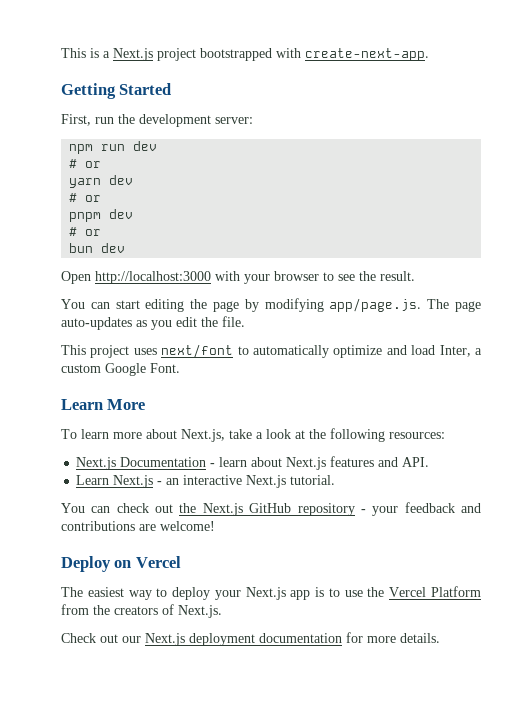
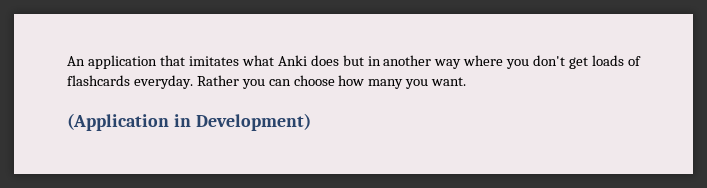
[61,48,429,61] [61,83,172,99] [61,114,253,127] [69,141,158,154] [69,159,102,168] [69,175,134,188] [69,193,102,202] [69,209,134,222] [69,227,102,236] [69,243,126,253] [61,271,415,284] [61,298,482,312] [61,316,245,330] [61,344,482,358] [61,363,180,376] [61,399,146,410] [61,428,445,442] [76,456,430,470] [76,475,336,488] [61,502,482,516] [61,521,215,531] [61,556,181,572] [61,586,482,600] [61,604,222,618] [61,632,440,646] This is a Next.js project bootstrapped with create-next-app. // Getting Started // First, run the development server: // npm run dev // # or // yarn dev // # or // pnpm dev // # or // bun dev // Open http://localhost:3000 with your browser to see the result. // You can start editing the page by modifying app/page.js. The page auto-updates as you edit the file. // This project uses next/font to automatically optimize and load Inter, a custom Google Font. // Learn More // To learn more about Next.js, take a look at the following resources: // Next.js Documentation - learn about Next.js features and API. // Learn Next.js - an interactive Next.js tutorial. // You can check out the Next.js GitHub repository - your feedback and contributions are welcome! // Deploy on Vercel // The easiest way to deploy your Next.js app is to use the Vercel Platform from the creators of Next.js. // Check out our Next.js deployment documentation for more details. -> [67,55,641,69] [67,75,467,89] [67,113,311,131] An application that imitates what Anki does but in another way where you don't get loads of flashcards everyday. Rather you can choose how many you want. // (Application in Development)

